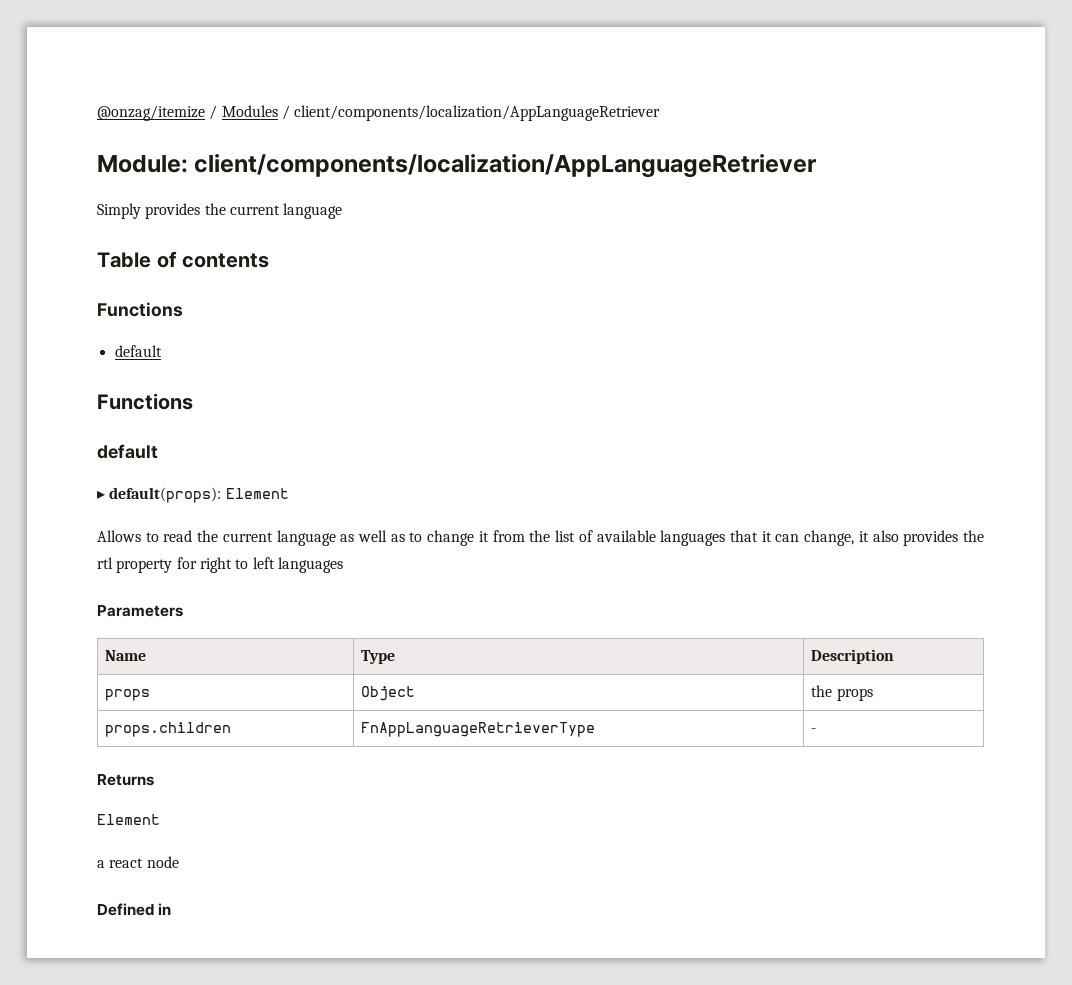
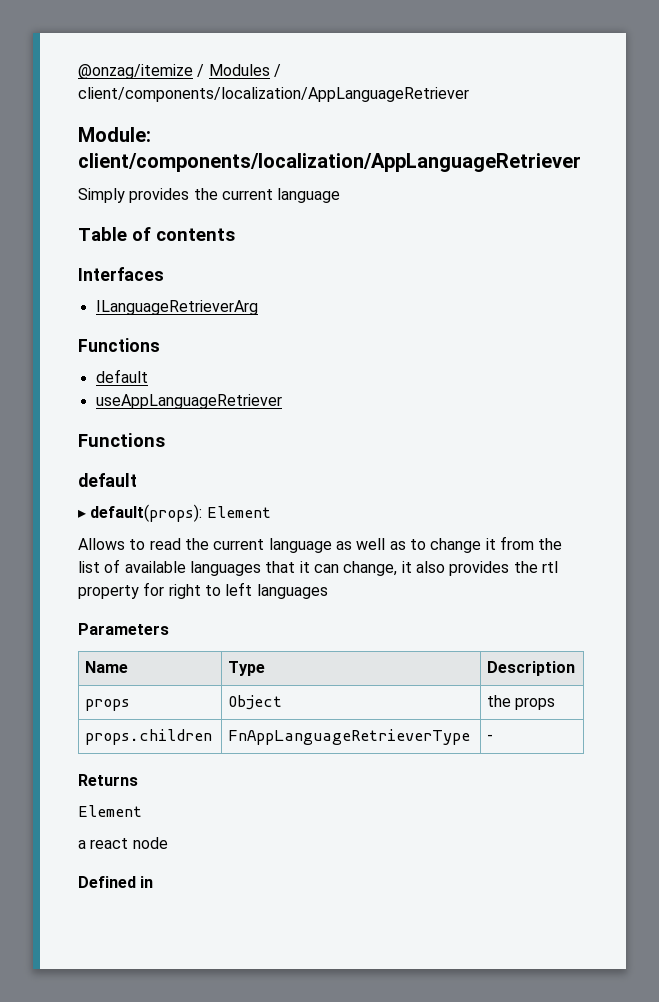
[97,302,183,317] [114,345,162,357] // Functions // default -> [78,267,164,281] [95,300,258,315] [78,338,160,352] [95,369,148,383] [95,394,282,409] // Interfaces // ILanguageRetrieverArg // Functions // default // useAppLanguageRetriever

